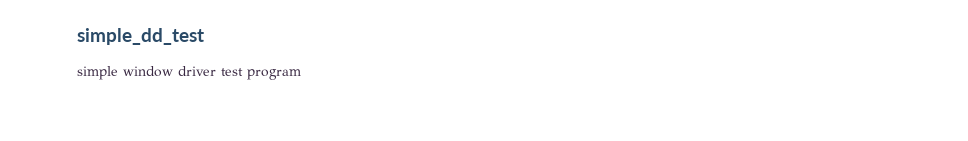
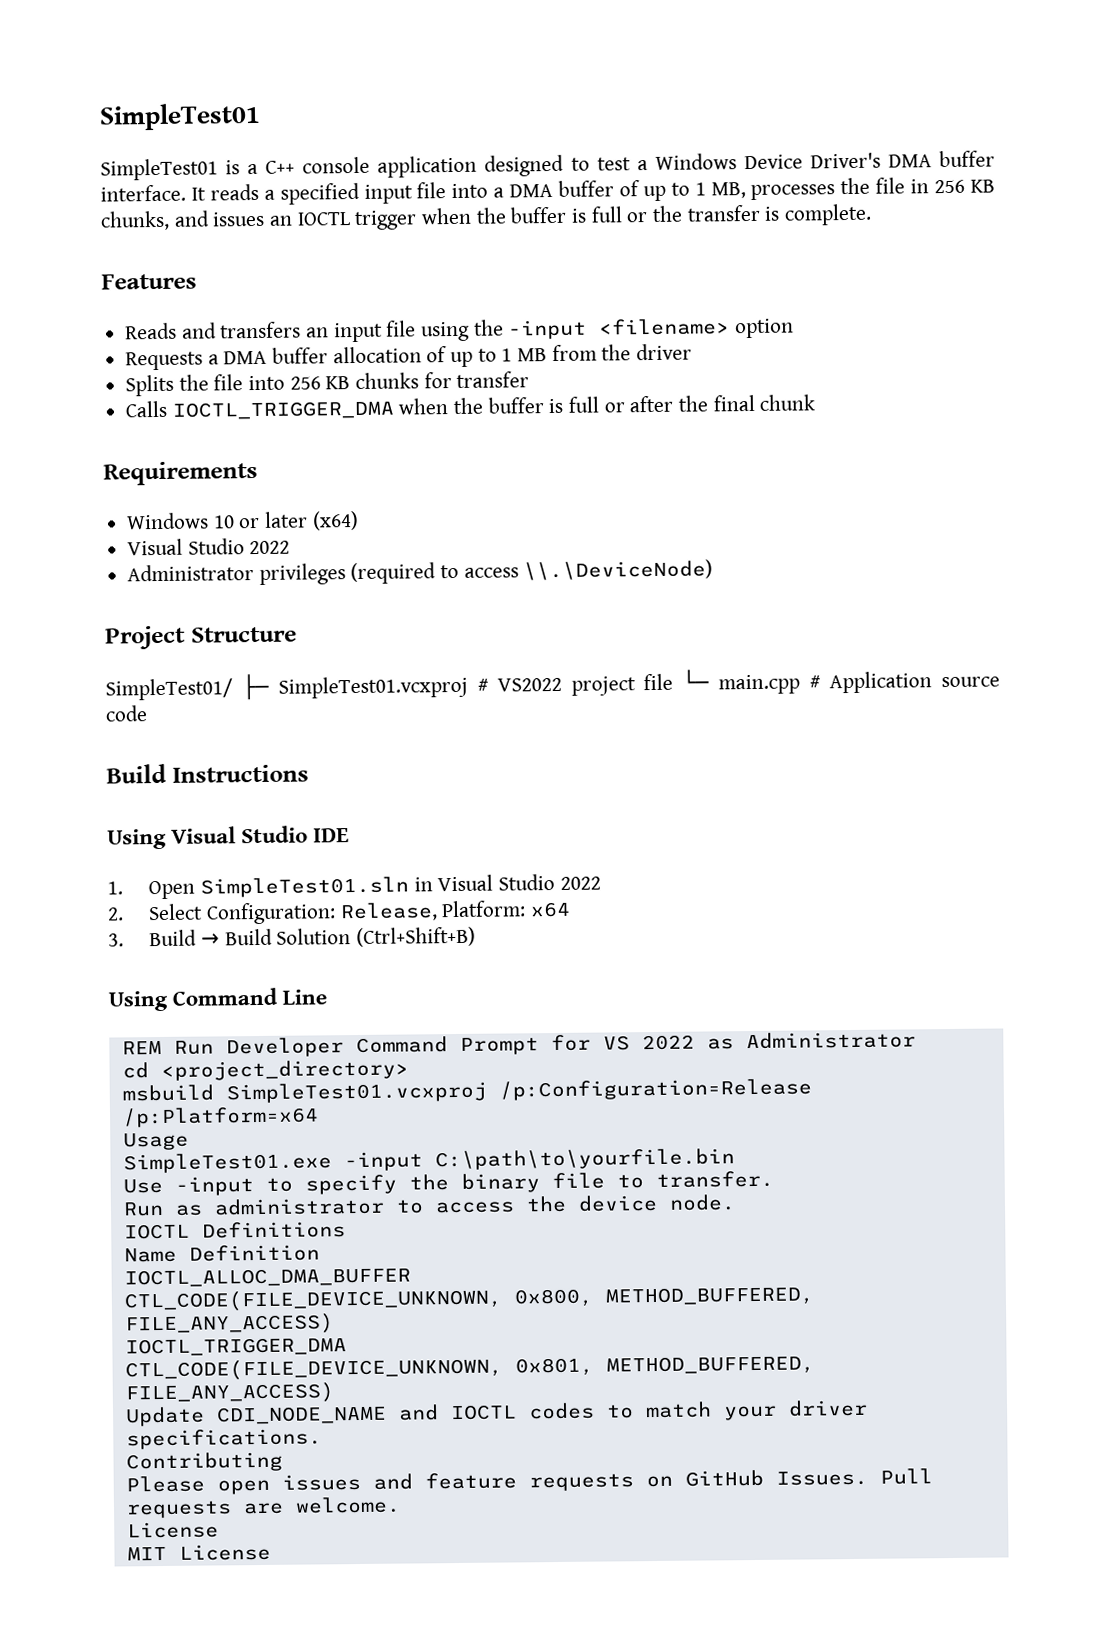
[77,28,204,45] [77,66,301,80] simple_dd_test // simple window driver test program -> [99,102,261,131] [100,150,995,181] [100,177,996,205] [100,203,873,231] [101,273,197,290] [125,318,795,343] [125,343,693,371] [125,371,530,397] [125,394,816,420] [103,460,258,486] [126,510,359,531] [127,538,291,556] [127,559,714,585] [105,625,297,650] [105,669,1000,701] [105,705,148,722] [106,763,309,784] [107,825,350,850] [107,873,601,900] [107,900,572,925] [108,926,477,948] [108,987,328,1012] [121,1031,916,1058] [121,1059,409,1081] [121,1078,812,1104] [121,1106,319,1128] [122,1132,189,1151] [122,1148,735,1174] [122,1170,774,1196] [122,1194,736,1217] [123,1221,346,1240] [123,1244,320,1263] [123,1267,411,1288] [123,1286,814,1313] [124,1313,334,1336] [124,1337,347,1357] [124,1355,815,1382] [124,1382,334,1405] [124,1399,868,1427] [125,1428,322,1450] [125,1451,283,1473] [125,1468,933,1495] [125,1496,401,1519] [126,1521,219,1539] [126,1543,271,1561] SimpleTest01 // SimpleTest01 is a C++ console application designed to test a Windows Device Driver's DMA buffer interface. It reads a specified input file into a DMA buffer of up to 1 MB, processes the file in 256 KB chunks, and issues an IOCTL trigger when the buffer is full or the transfer is complete. // Features // Reads and transfers an input file using the -input <filename> option // Requests a DMA buffer allocation of up to 1 MB from the driver // Splits the file into 256 KB chunks for transfer // Calls IOCTL_TRIGGER_DMA when the buffer is full or after the final chunk // Requirements // Windows 10 or later (x64) // Visual Studio 2022 // Administrator privileges (required to access \\.\DeviceNode) // Project Structure // SimpleTest01/ ├─ SimpleTest01.vcxproj # VS2022 project file └─ main.cpp # Application source code // Build Instructions // Using Visual Studio IDE // 1. Open SimpleTest01.sln in Visual Studio 2022 // 2. Select Configuration: Release, Platform: x64 // 3. Build → Build Solution (Ctrl+Shift+B) // Using Command Line // REM Run Developer Command Prompt for VS 2022 as Administrator // cd <project_directory> // msbuild SimpleTest01.vcxproj /p:Configuration=Release /p:Platform=x64 // Usage // SimpleTest01.exe -input C:\path\to\yourfile.bin // Use -input to specify the binary file to transfer. // Run as administrator to access the device node. // IOCTL Definitions // Name Definition // IOCTL_ALLOC_DMA_BUFFER // CTL_CODE(FILE_DEVICE_UNKNOWN, 0x800, METHOD_BUFFERED, FILE_ANY_ACCESS) // IOCTL_TRIGGER_DMA // CTL_CODE(FILE_DEVICE_UNKNOWN, 0x801, METHOD_BUFFERED, FILE_ANY_ACCESS) // Update CDI_NODE_NAME and IOCTL codes to match your driver specifications. // Contributing // Please open issues and feature requests on GitHub Issues. Pull requests are welcome. // License // MIT License

